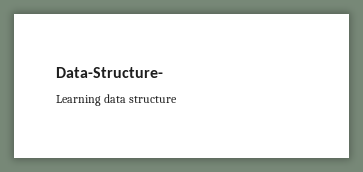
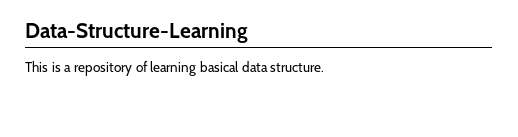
[56,67,163,78] [56,94,178,106] Data-Structure- // Learning data structure -> [25,23,248,43] [25,61,325,76] Data-Structure-Learning // This is a repository of learning basical data structure.

